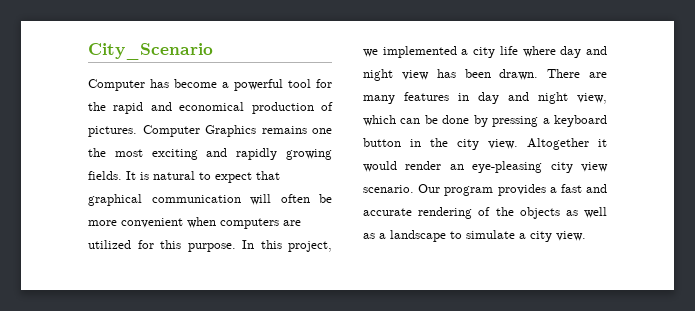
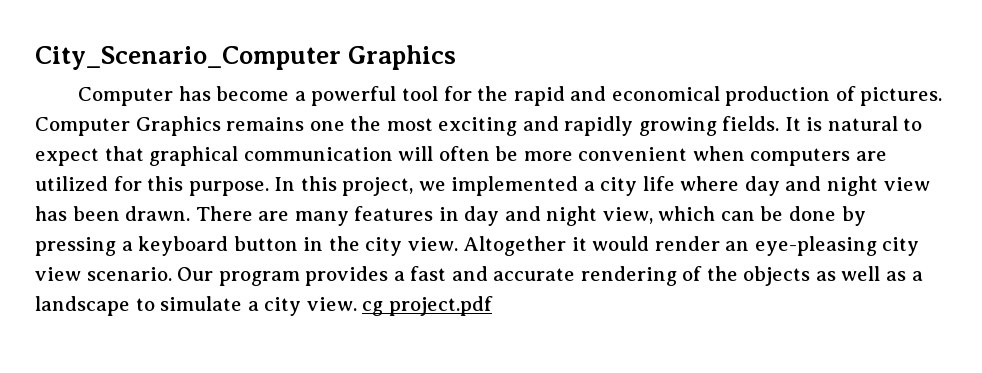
[88,43,213,60] City_Scenario -> [35,45,457,70] City_Scenario_Computer Graphics
(586, 236) none -> [362,296,493,316] cg project.pdf

